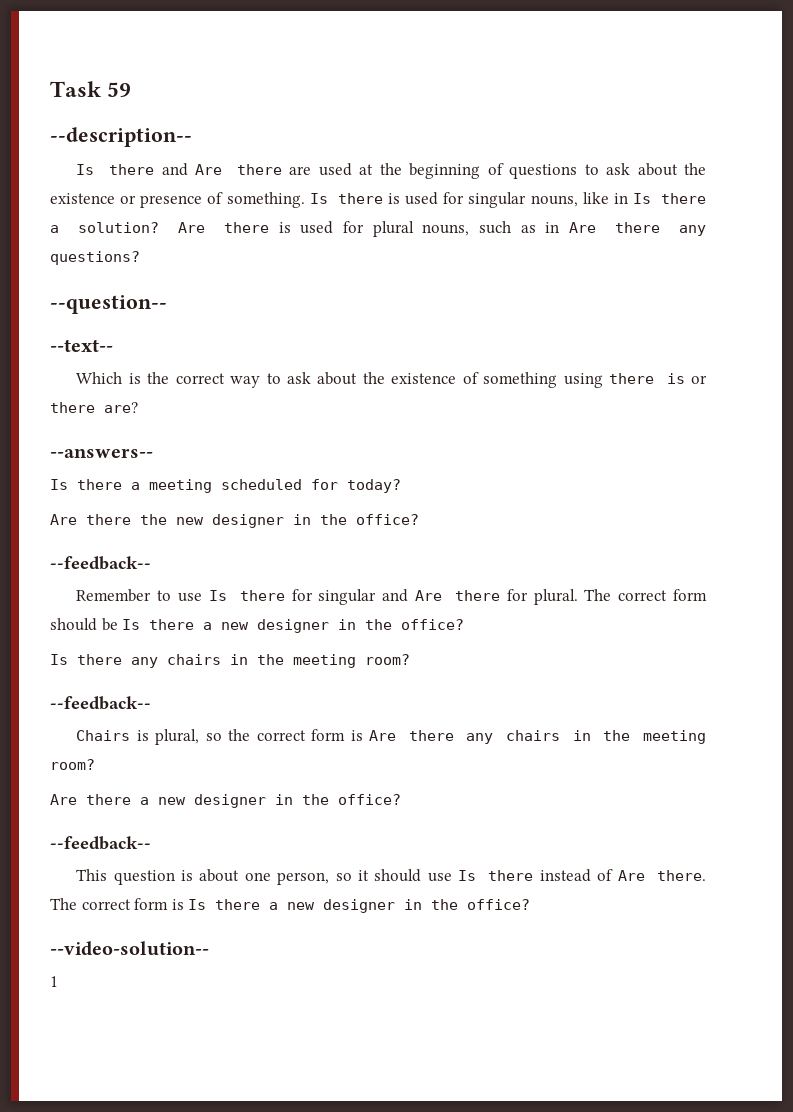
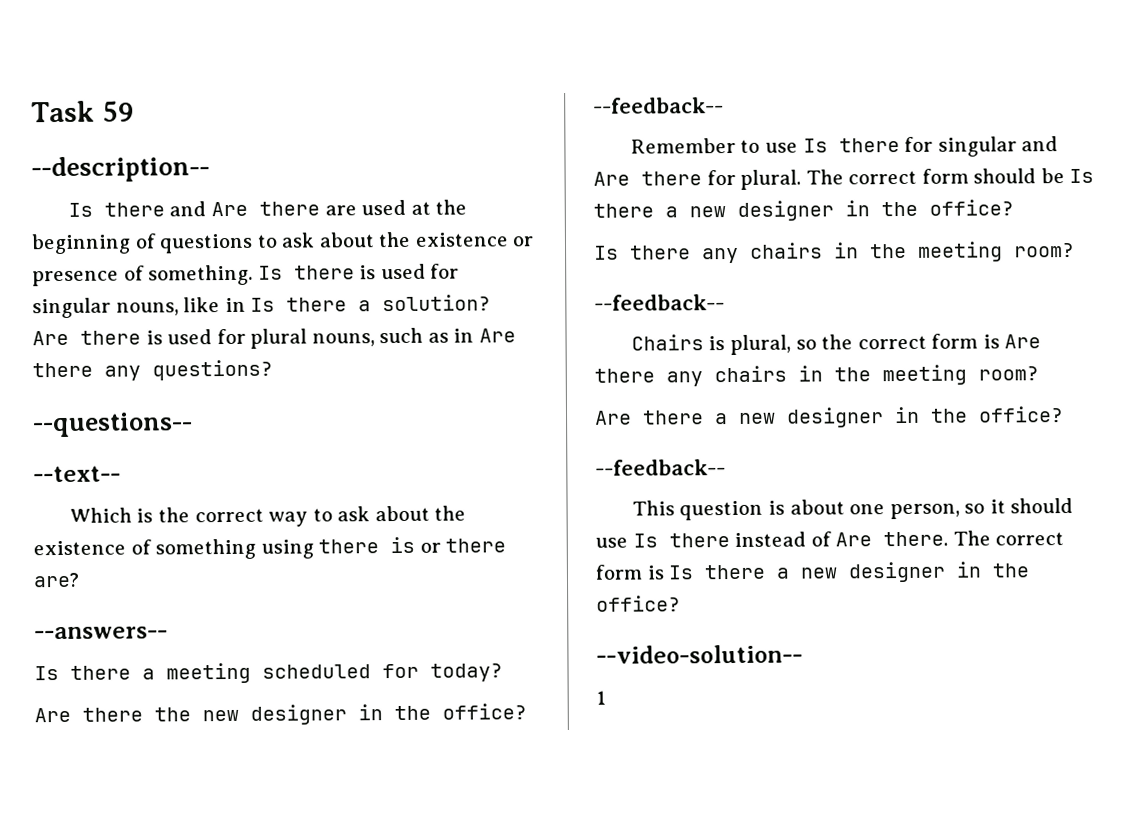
[50,295,167,314] --question-- -> [32,412,193,438] --questions--

